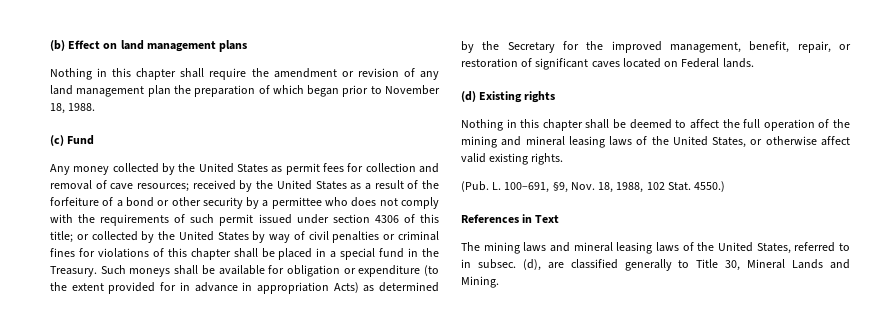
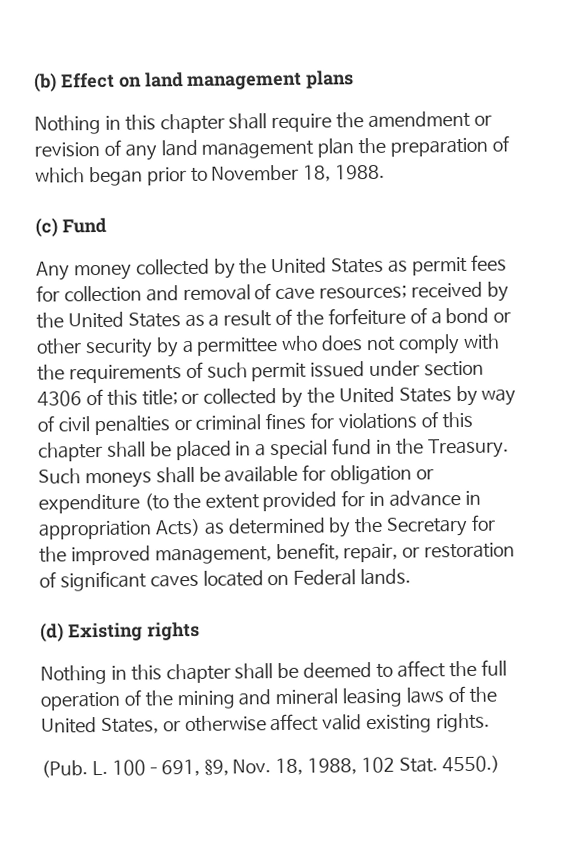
[461,214,560,223] [461,242,850,254] [461,259,850,271] [461,276,499,288] // References in Text // The mining laws and mineral leasing laws of the United States, referred to in subsec. (d), are classified generally to Title 30, Mineral Lands and Mining. -> (500, 764) none

